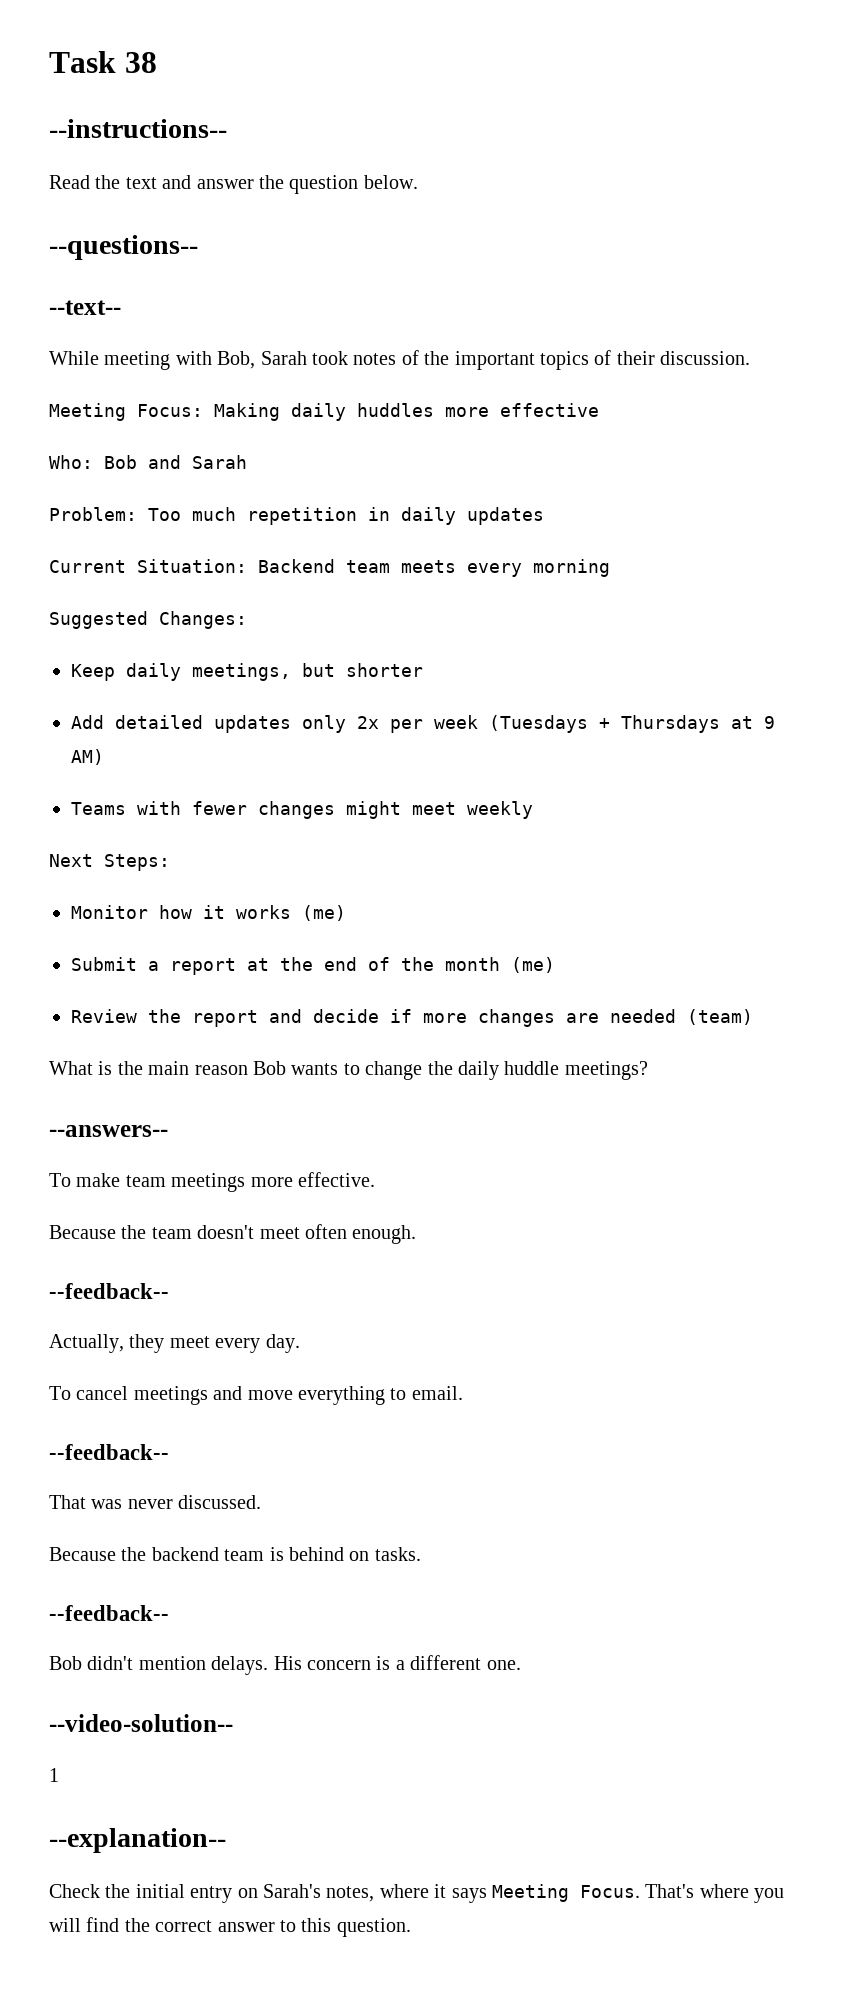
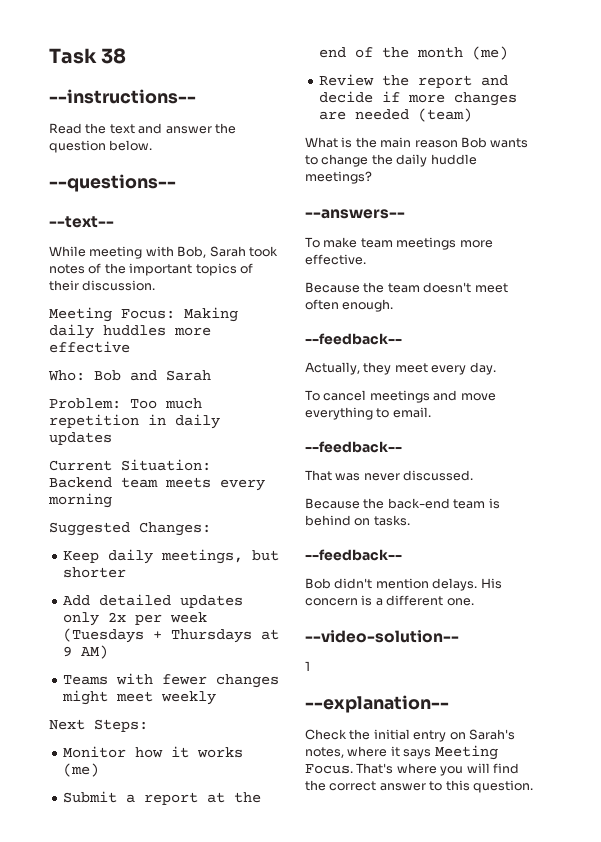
[151,1547,219,1561] backend -> [387,498,450,509] back-end

